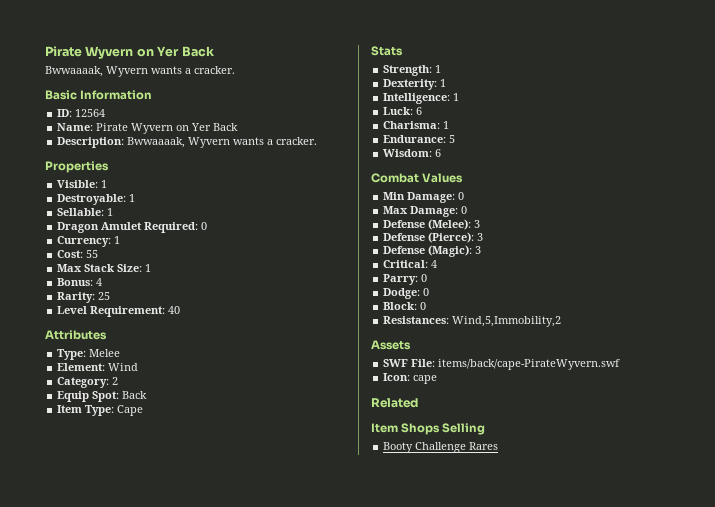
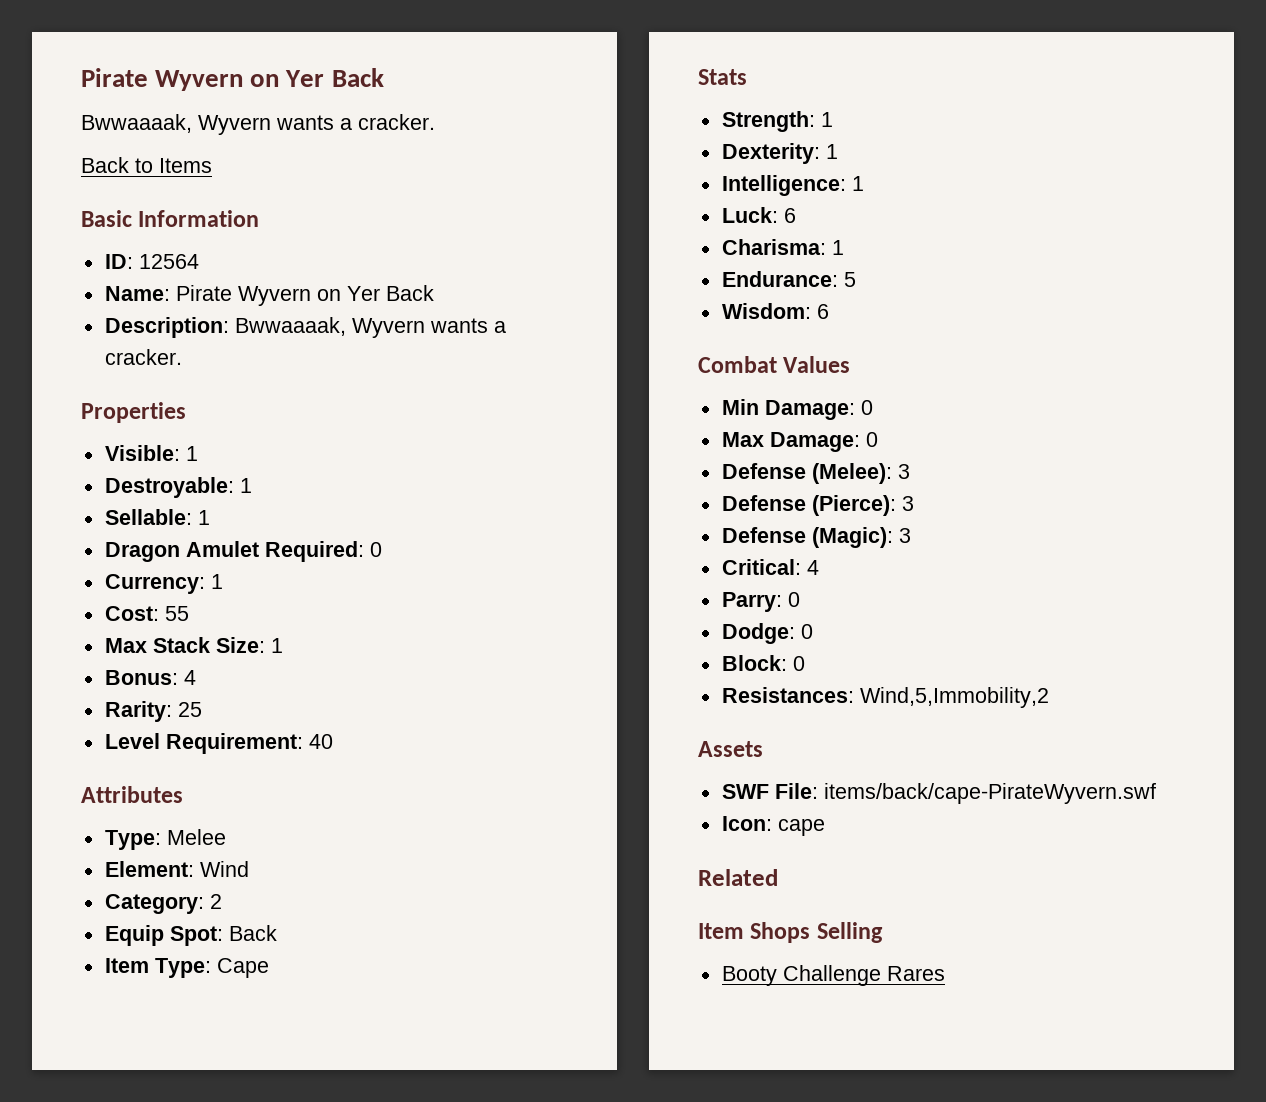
(235, 70) none -> [81,157,212,173] // Back to Items

